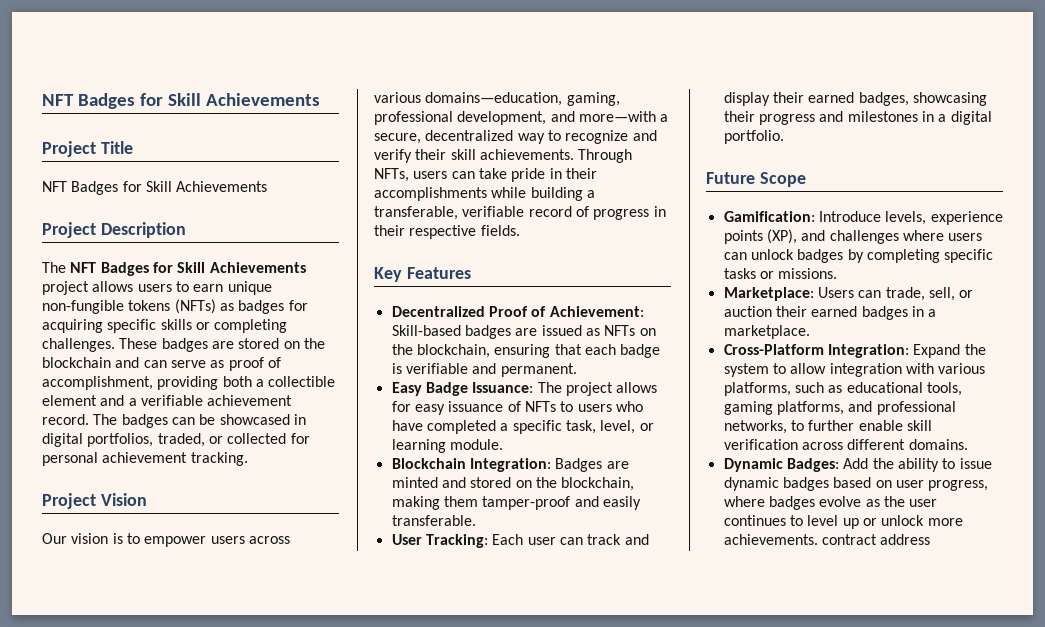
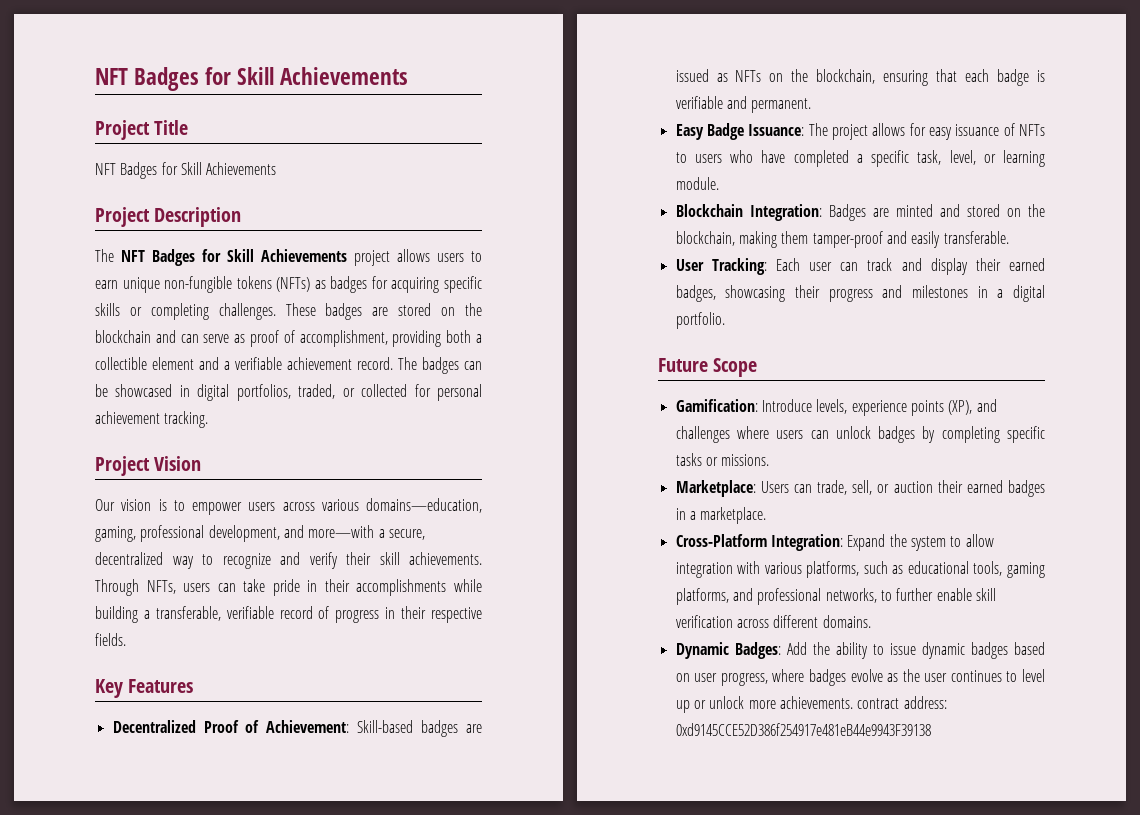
[880,534,931,545] address -> [903,696,947,709] [675,723,931,736] address: 0xd9145CCE52D386f254917e481eB44e9943F39138

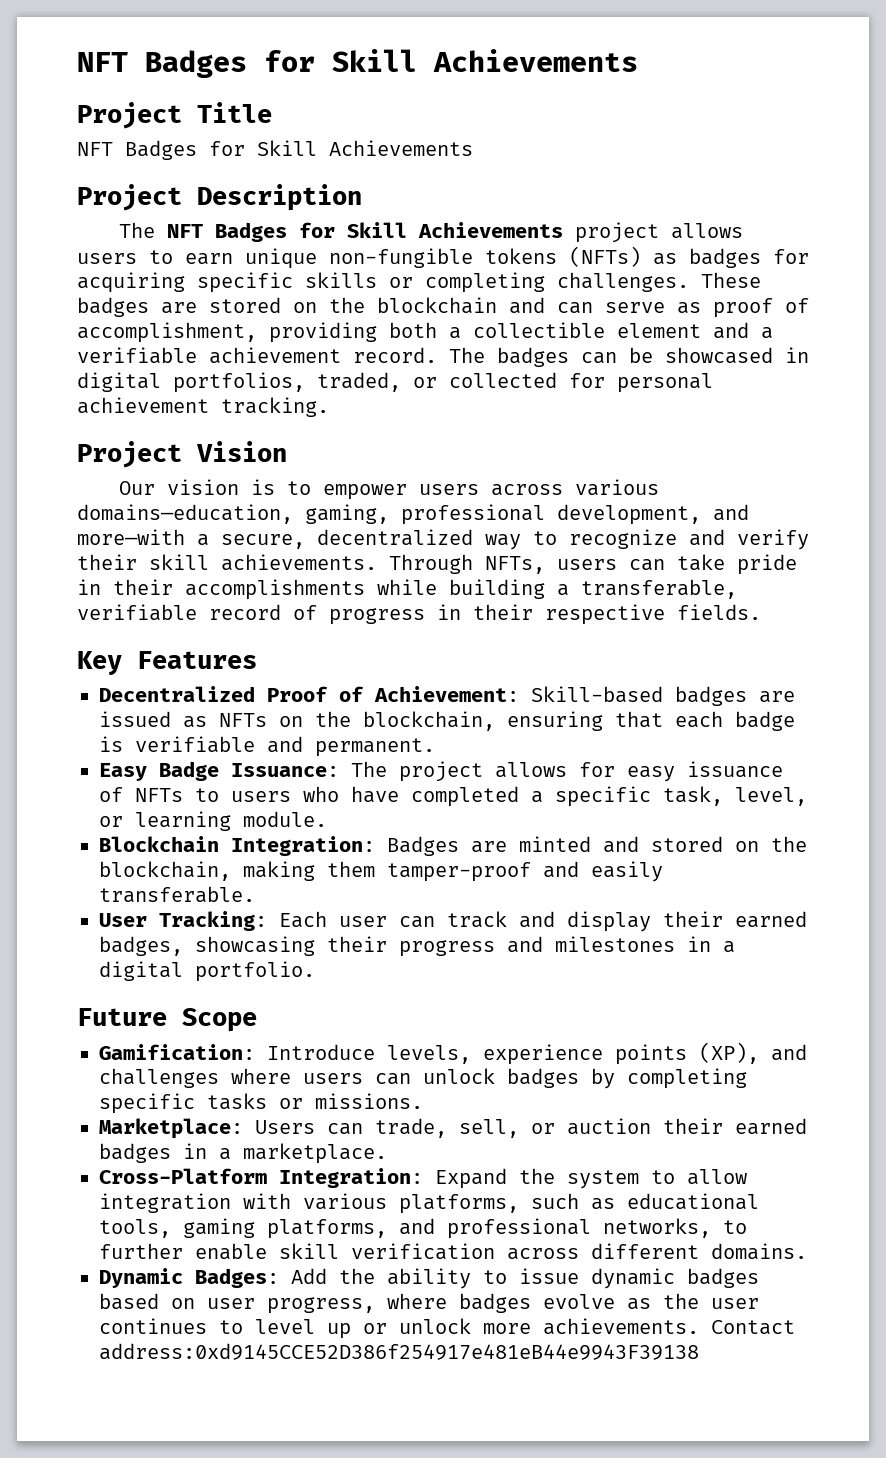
[857,696,947,709] [675,723,931,736] contract address: 0xd9145CCE52D386f254917e481eB44e9943F39138 -> [711,1320,795,1335] [99,1343,699,1360] Contact address:0xd9145CCE52D386f254917e481eB44e9943F39138

